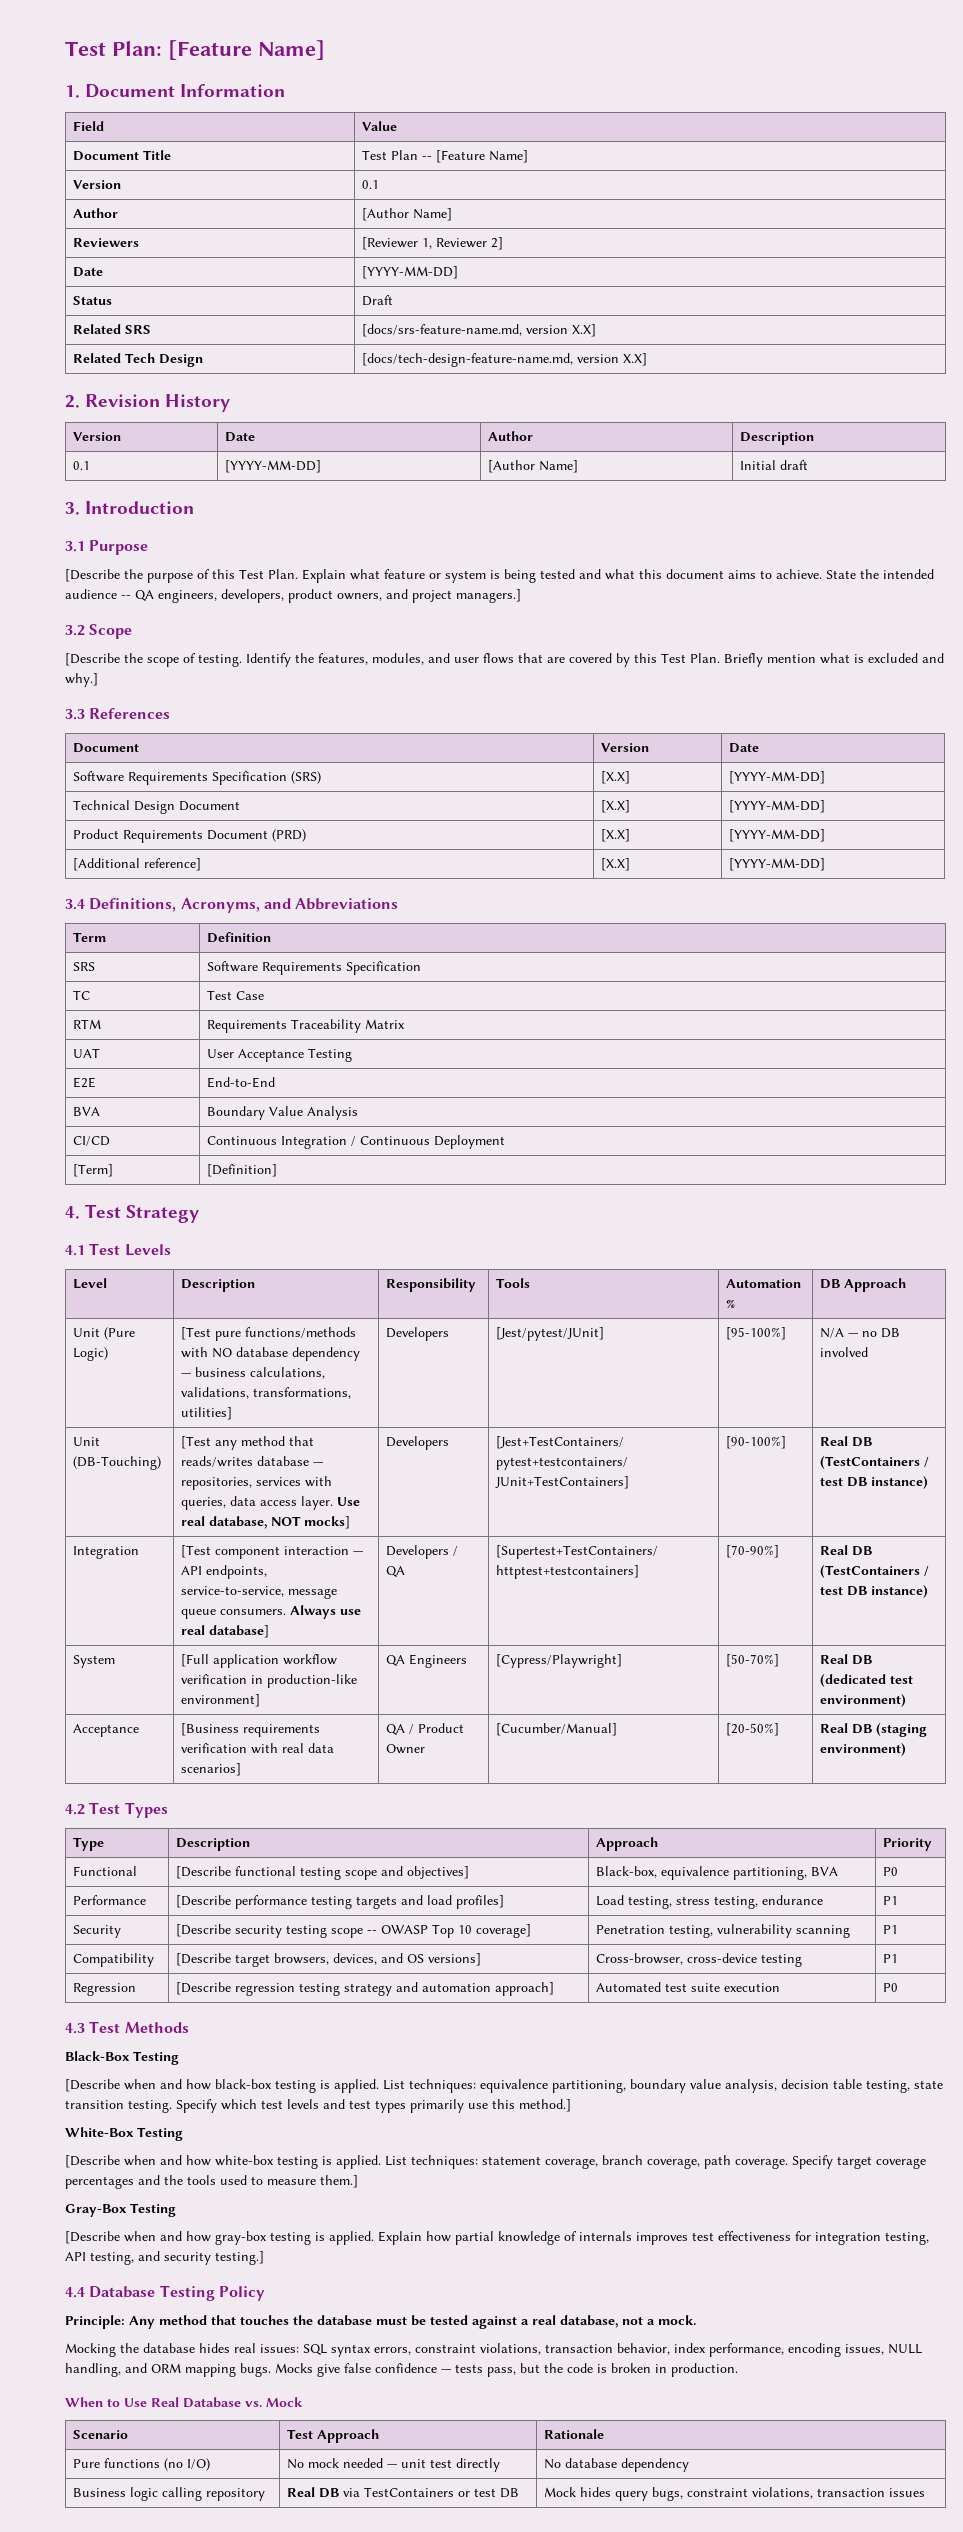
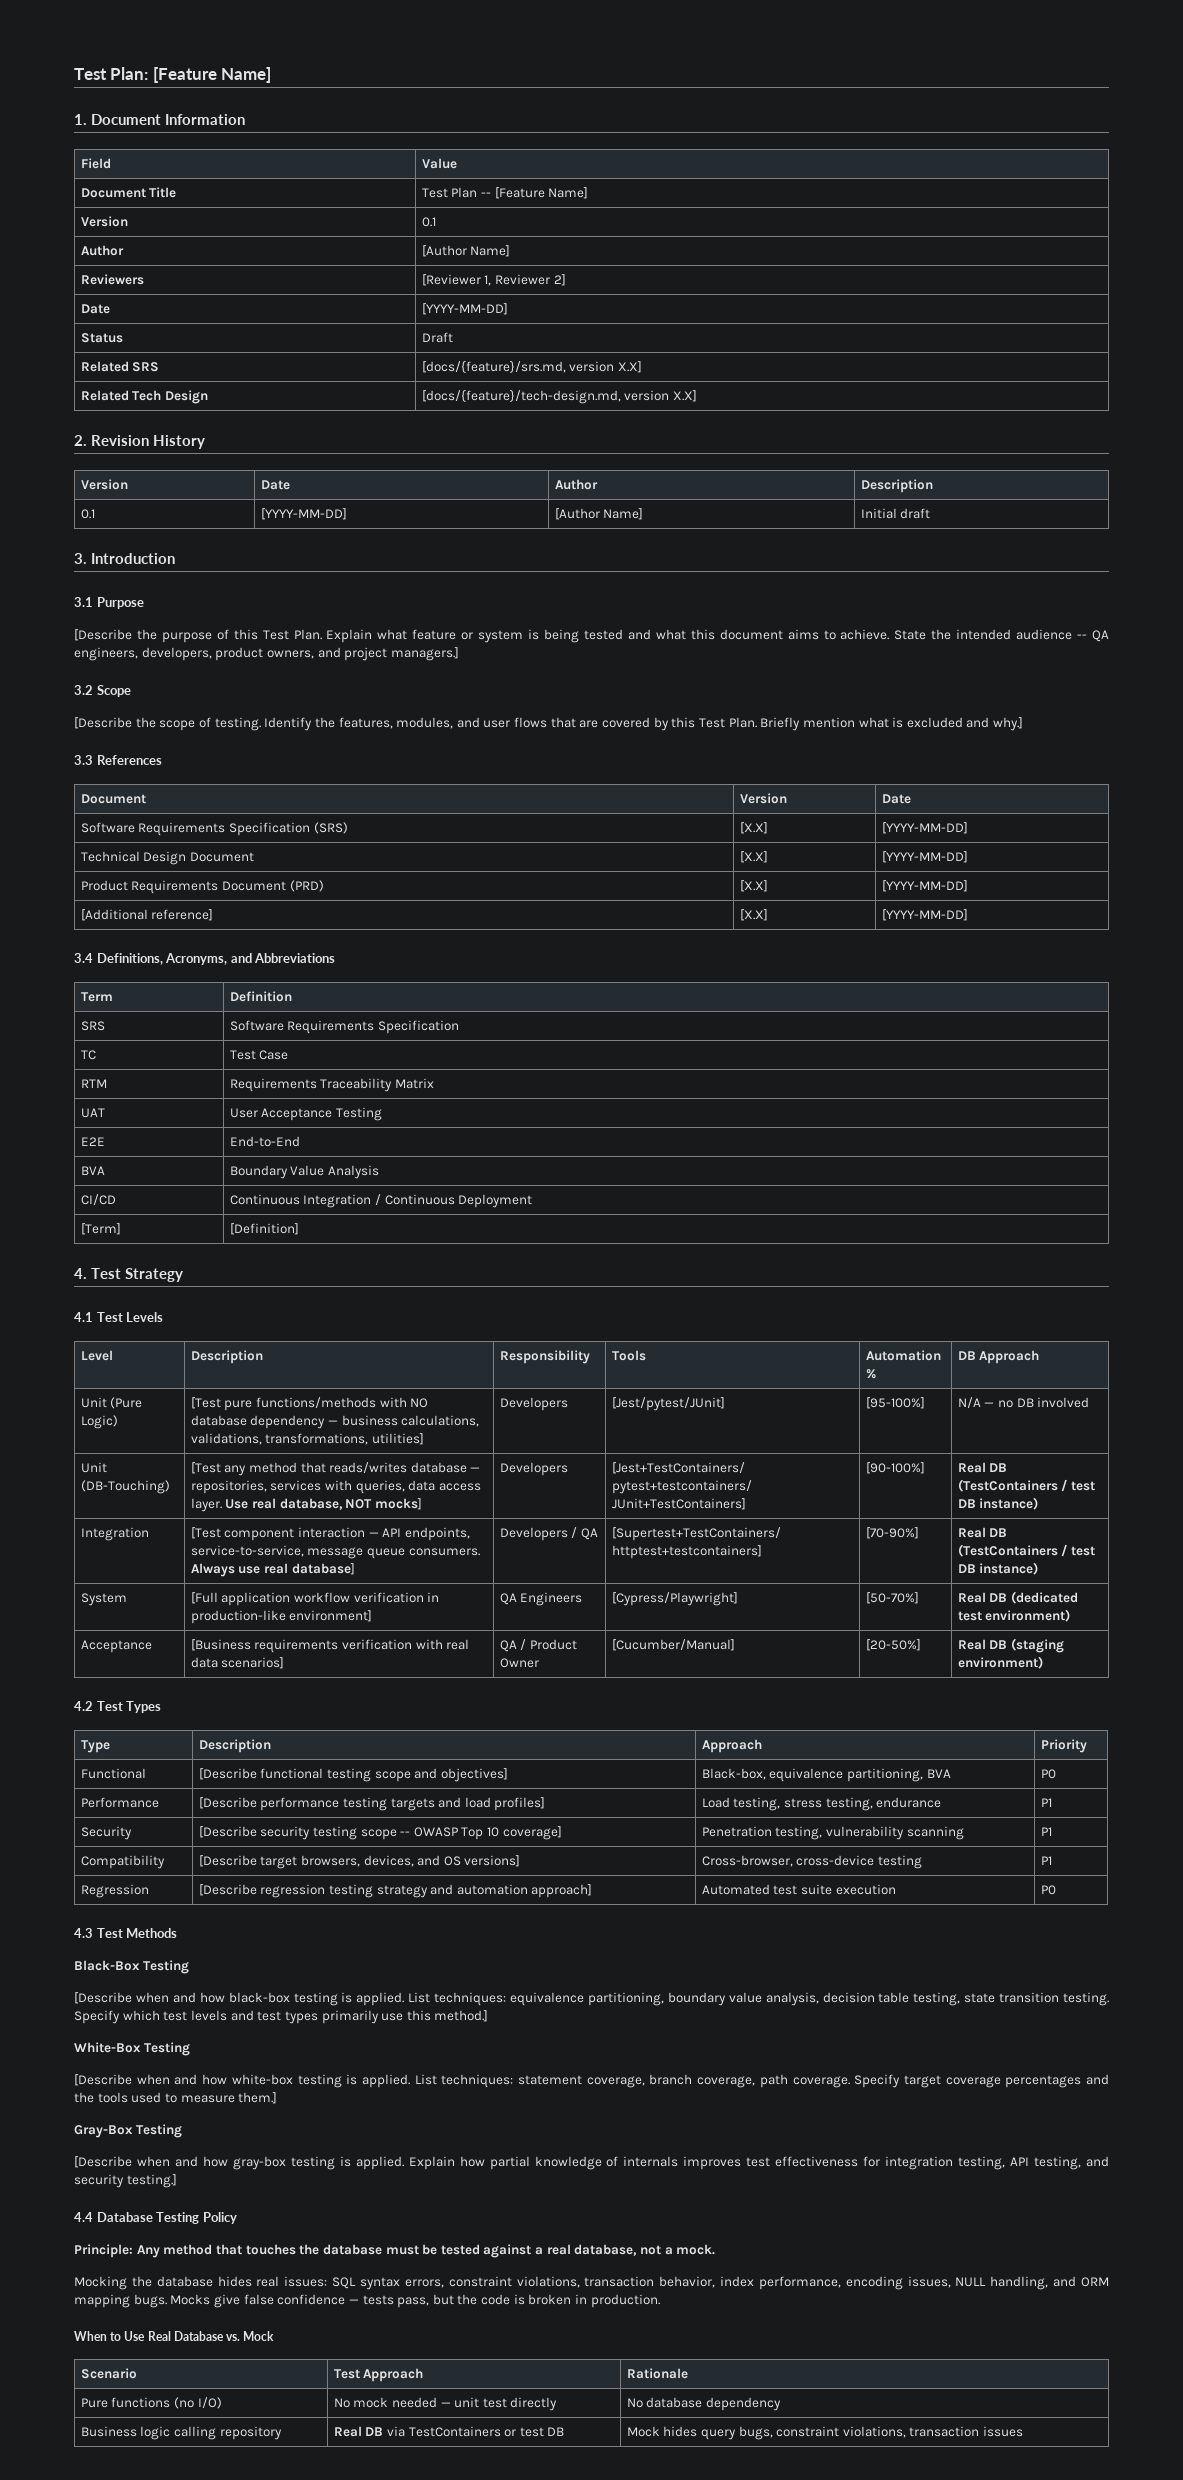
[362,324,523,337] [docs/srs-feature-name.md, -> [421,360,566,373] [docs/{feature}/srs.md,
[362,353,574,367] [docs/tech-design-feature-name.md, -> [421,389,621,404] [docs/{feature}/tech-design.md,

